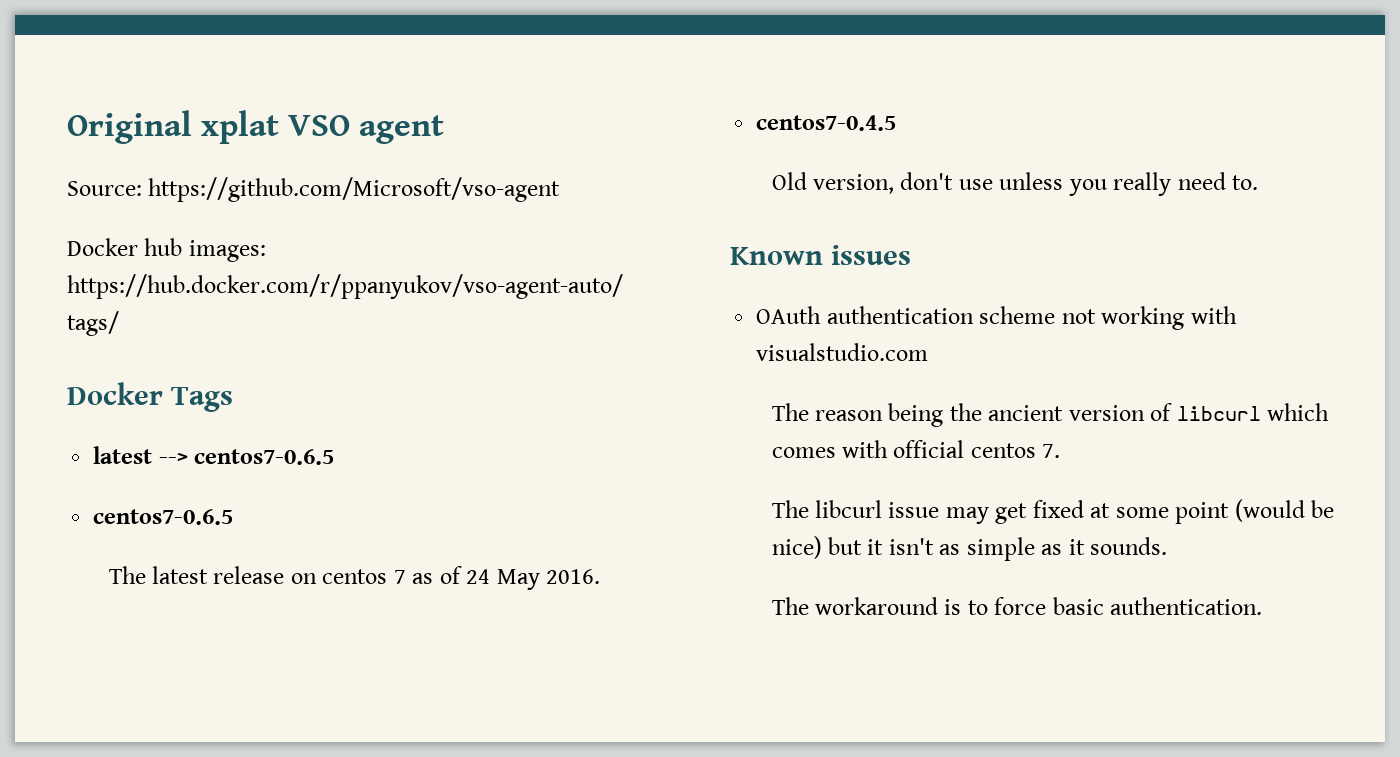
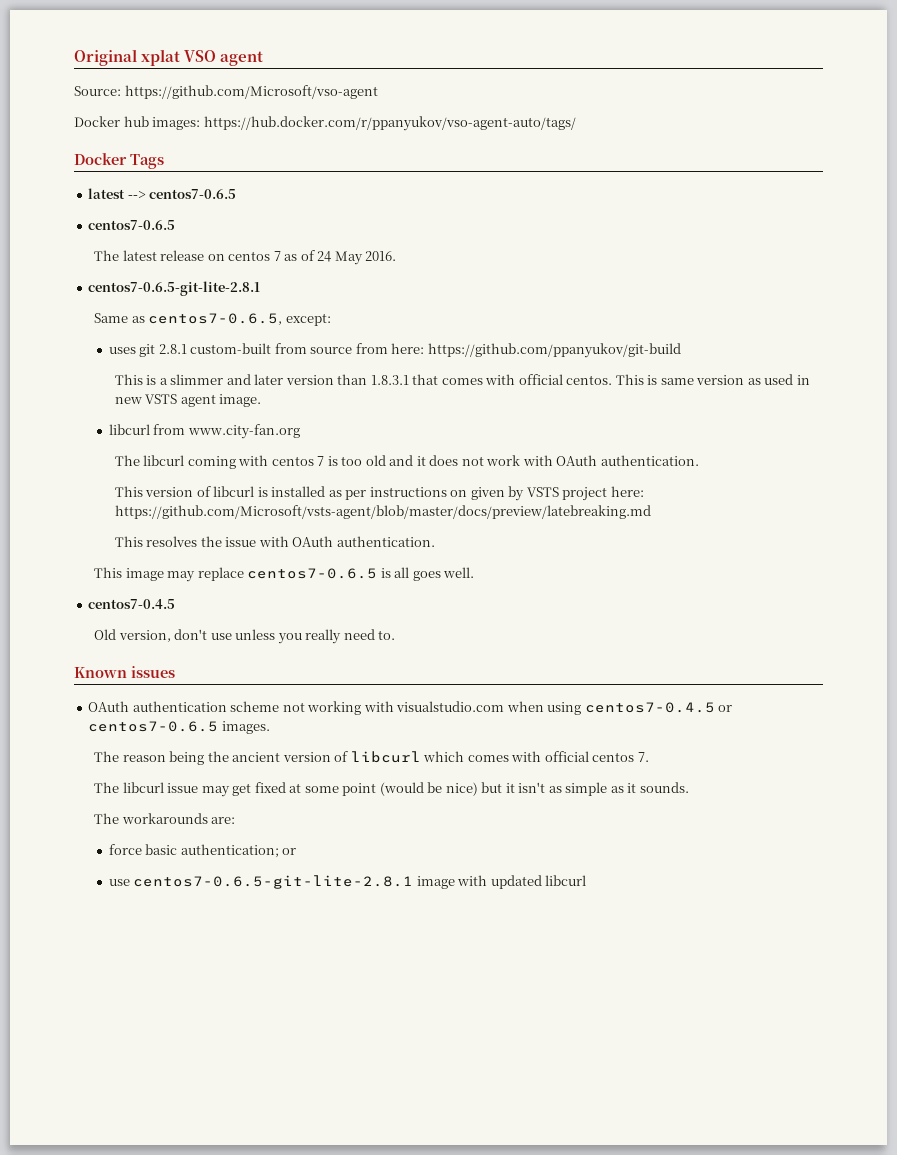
(601, 576) none -> [88,281,261,296] [94,313,331,326] [108,343,681,358] [114,374,810,385] [114,394,262,407] [108,424,300,439] [114,455,699,469] [114,486,644,501] [114,505,651,519] [114,536,435,547] [94,567,475,582] // centos7-0.6.5-git-lite-2.8.1 // Same as centos7-0.6.5, except: // uses git 2.8.1 custom-built from source from here: https://github.com/ppanyukov/git-build // This is a slimmer and later version than 1.8.3.1 that comes with official centos. This is same version as used in new VSTS agent image. // libcurl from www.city-fan.org // The libcurl coming with centos 7 is too old and it does not work with OAuth authentication. // This version of libcurl is installed as per instructions on given by VSTS project here: https://github.com/Microsoft/vsts-agent/blob/master/docs/preview/latebreaking.md // This resolves the issue with OAuth authentication. // This image may replace centos7-0.6.5 is all goes well.
(929, 352) none -> [506,701,733,715] [88,721,270,734] when using centos7-0.4.5 or centos7-0.6.5 images.
[814,597,1263,615] workaround is to force basic authentication. -> [121,813,236,824] [108,844,297,858] [108,875,587,889] workarounds are: // force basic authentication; or // use centos7-0.6.5-git-lite-2.8.1 image with updated libcurl

